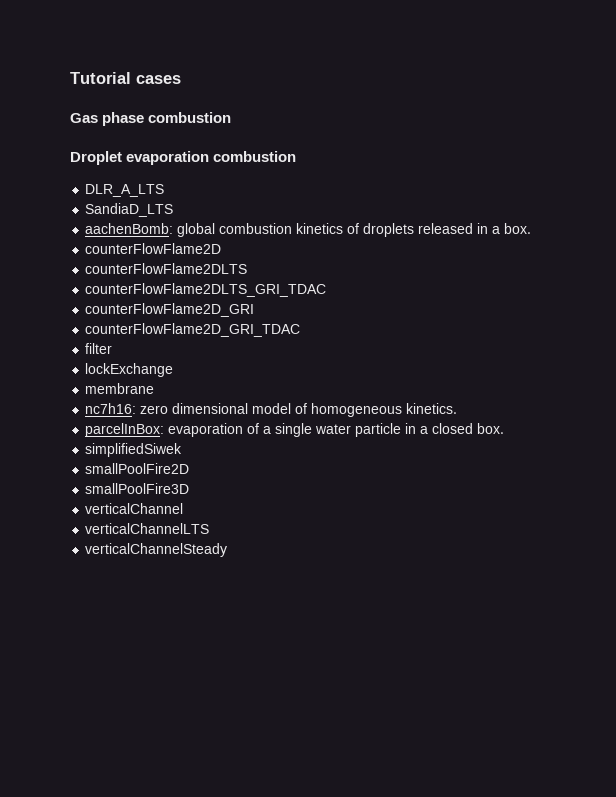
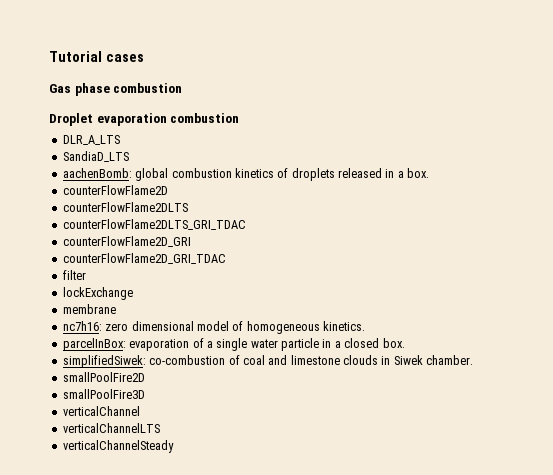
[85,443,183,457] simplifiedSiwek -> [62,355,474,368] simplifiedSiwek: co-combustion of coal and limestone clouds in Siwek chamber.

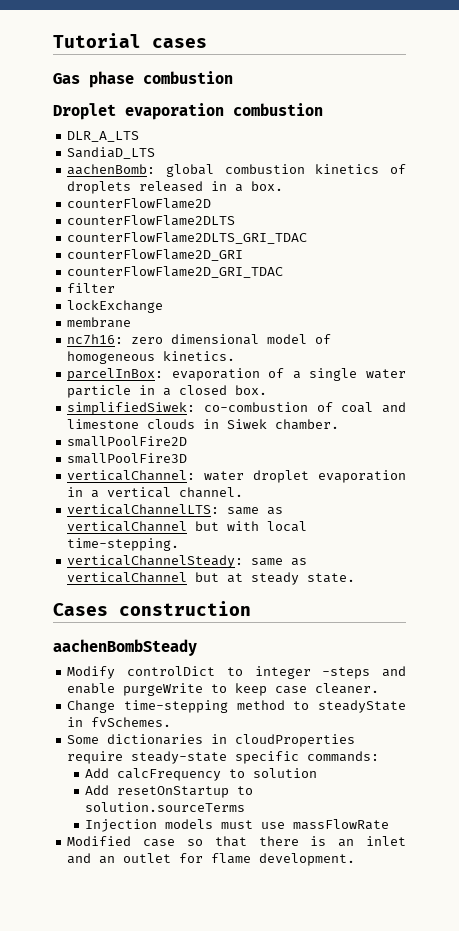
[62,406,140,416] [62,423,160,433] [62,440,174,453] verticalChannel // verticalChannelLTS // verticalChannelSteady -> [67,470,406,483] [67,487,244,498] [67,504,284,515] [67,521,308,532] [67,538,180,551] [67,555,308,568] [67,572,356,585] [53,601,251,616] [53,639,197,656] [67,666,406,679] [67,683,380,696] [67,700,406,713] [67,717,172,727] [67,734,356,747] [67,751,380,764] [85,768,318,781] [85,785,254,798] [85,802,246,812] [85,819,390,832] [67,836,406,847] [67,853,356,866] verticalChannel: water droplet evaporation in a vertical channel. // verticalChannelLTS: same as verticalChannel but with local time-stepping. // verticalChannelSteady: same as verticalChannel but at steady state. // Cases construction // aachenBombSteady // Modify controlDict to integer -steps and enable purgeWrite to keep case cleaner. // Change time-stepping method to steadyState in fvSchemes. // Some dictionaries in cloudProperties require steady-state specific commands: // Add calcFrequency to solution // Add resetOnStartup to solution.sourceTerms // Injection models must use massFlowRate // Modified case so that there is an inlet and an outlet for flame development.

